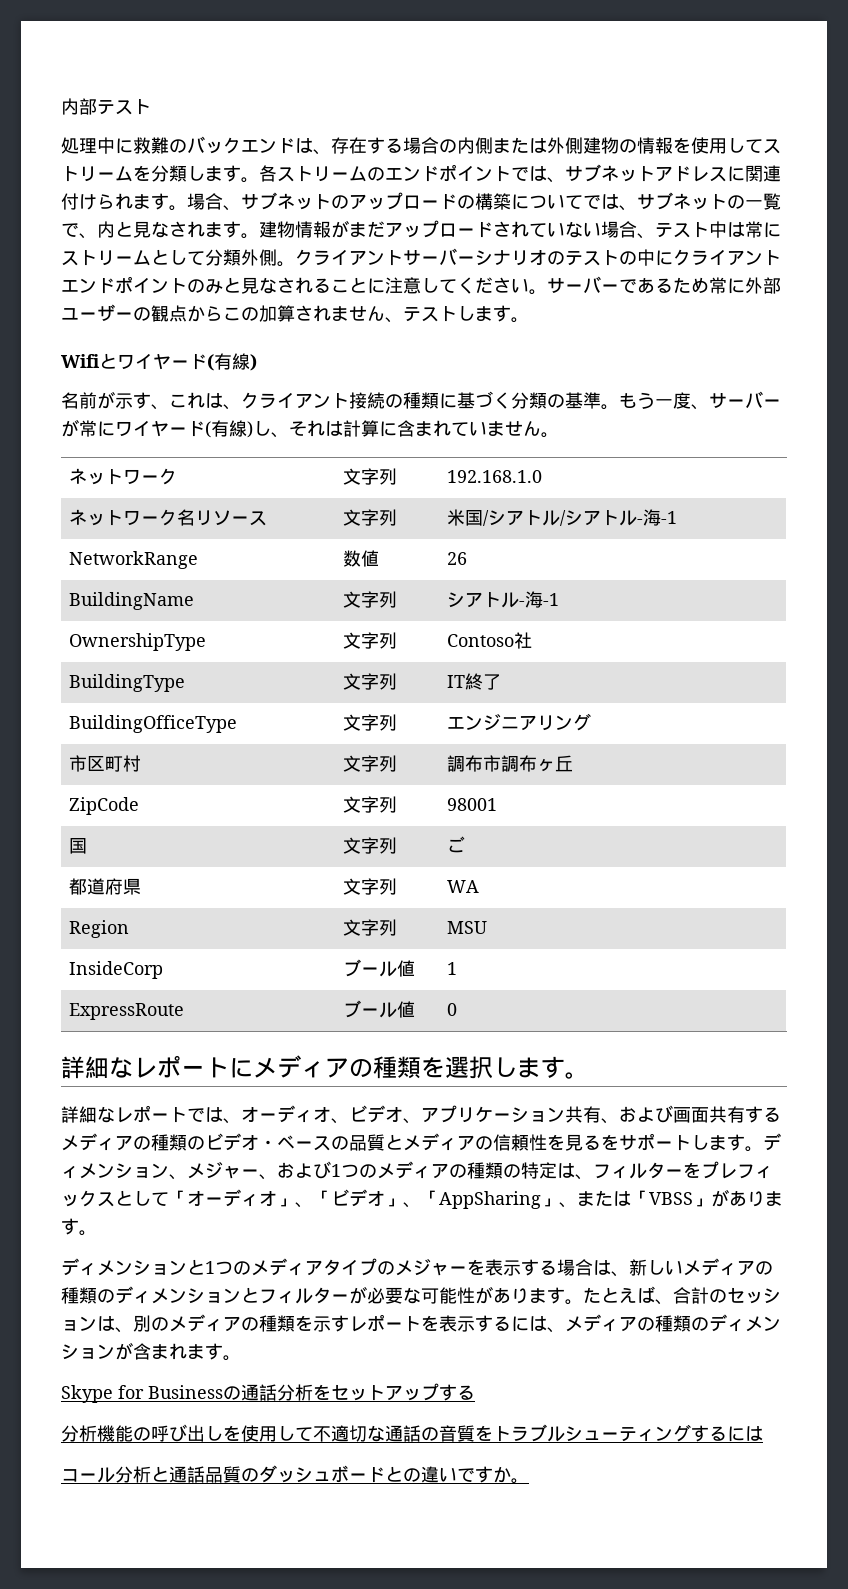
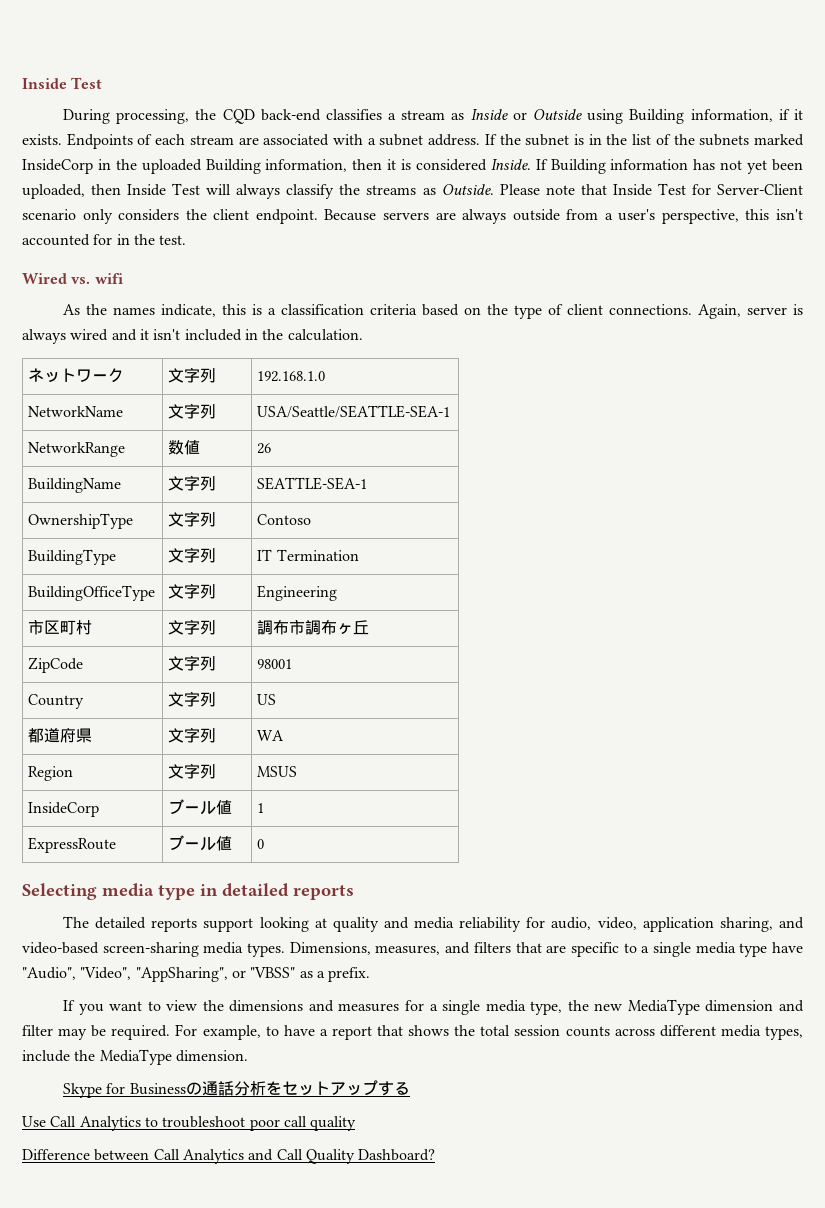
[61,98,151,115] [61,136,781,155] [61,164,781,183] [61,192,781,211] [61,220,781,239] [61,248,781,267] [61,276,781,295] [61,304,529,323] [61,353,257,371] [61,391,781,410] [61,419,559,438] 内部テスト // 処理中に救難のバックエンドは、存在する場合の内側または外側建物の情報を使用してストリームを分類します。各ストリームのエンドポイントでは、サブネットアドレスに関連付けられます。場合、サブネットのアップロードの構築についてでは、サブネットの一覧で、内と見なされます。建物情報がまだアップロードされていない場合、テスト中は常にストリームとして分類外側。クライアントサーバーシナリオのテストの中にクライアントエンドポイントのみと見なされることに注意してください。サーバーであるため常に外部ユーザーの観点からこの加算されません、テストします。 // Wifiとワイヤード(有線) // 名前が示す、これは、クライアント接続の種類に基づく分類の基準。もう一度、サーバーが常にワイヤード(有線)し、それは計算に含まれていません。 -> [22,77,103,89] [62,109,803,124] [22,133,804,149] [22,159,803,174] [22,183,803,199] [22,209,803,224] [22,234,187,246] [22,273,123,284] [62,304,803,319] [22,329,363,344] Inside Test // During processing, the CQD back-end classifies a stream as Inside or Outside using Building information, if it exists. Endpoints of each stream are associated with a subnet address. If the subnet is in the list of the subnets marked InsideCorp in the uploaded Building information, then it is considered Inside. If Building information has not yet been uploaded, then Inside Test will always classify the streams as Outside. Please note that Inside Test for Server-Client scenario only considers the client endpoint. Because servers are always outside from a user's perspective, this isn't accounted for in the test. // Wired vs. wifi // As the names indicate, this is a classification criteria based on the type of client connections. Again, server is always wired and it isn't included in the calculation.
[68,509,267,526] [342,509,397,526] [446,509,677,526] ネットワーク名リソース | 文字列 | 米国/シアトル/シアトル-海-1 -> [28,406,124,417] [168,403,217,419] [257,405,451,418] NetworkName | 文字列 | USA/Seattle/SEATTLE-SEA-1
[446,591,559,608] シアトル-海-1 -> [257,477,368,490] SEATTLE-SEA-1
[513,632,532,649] 社 -> (312, 519) none
[464,673,501,690] 終了 -> [276,549,359,561] Termination
[446,713,591,731] エンジニアリング -> [257,585,338,601] Engineering
[68,838,87,854] [342,837,397,854] [446,836,465,853] 国 | 文字列 | ご -> [28,694,85,709] [168,691,217,707] [257,694,277,705] Country | 文字列 | US
[446,921,487,934] MSU -> [257,766,298,777] MSUS
[61,1055,589,1079] [61,1105,781,1124] [61,1133,781,1152] [61,1161,773,1180] [61,1189,783,1209] [61,1218,97,1236] [61,1258,773,1277] [61,1286,781,1305] [61,1314,781,1333] [61,1342,241,1361] 詳細なレポートにメディアの種類を選択します。 // 詳細なレポートでは、オーディオ、ビデオ、アプリケーション共有、および画面共有するメディアの種類のビデオ・ベースの品質とメディアの信頼性を見るをサポートします。ディメンション、メジャー、および1つのメディアの種類の特定は、フィルターをプレフィックスとして「オーディオ」、「ビデオ」、「AppSharing」、または「VBSS」があります。 // ディメンションと1つのメディアタイプのメジャーを表示する場合は、新しいメディアの種類のディメンションとフィルターが必要な可能性があります。たとえば、合計のセッションは、別のメディアの種類を示すレポートを表示するには、メディアの種類のディメンションが含まれます。 -> [22,883,354,900] [62,916,804,932] [22,942,803,957] [22,967,371,982] [62,999,804,1015] [22,1024,803,1040] [22,1049,248,1065] Selecting media type in detailed reports // The detailed reports support looking at quality and media reliability for audio, video, application sharing, and video-based screen-sharing media types. Dimensions, measures, and filters that are specific to a single media type have "Audio", "Video", "AppSharing", or "VBSS" as a prefix. // If you want to view the dimensions and measures for a single media type, the new MediaType dimension and filter may be required. For example, to have a report that shows the total session counts across different media types, include the MediaType dimension.
[61,1424,763,1442] [61,1465,529,1484] 分析機能の呼び出しを使用して不適切な通話の音質をトラブルシューティングするには // コール分析と通話品質のダッシュボードとの違いですか。 -> [22,1116,357,1131] [22,1149,436,1164] Use Call Analytics to troubleshoot poor call quality // Difference between Call Analytics and Call Quality Dashboard?

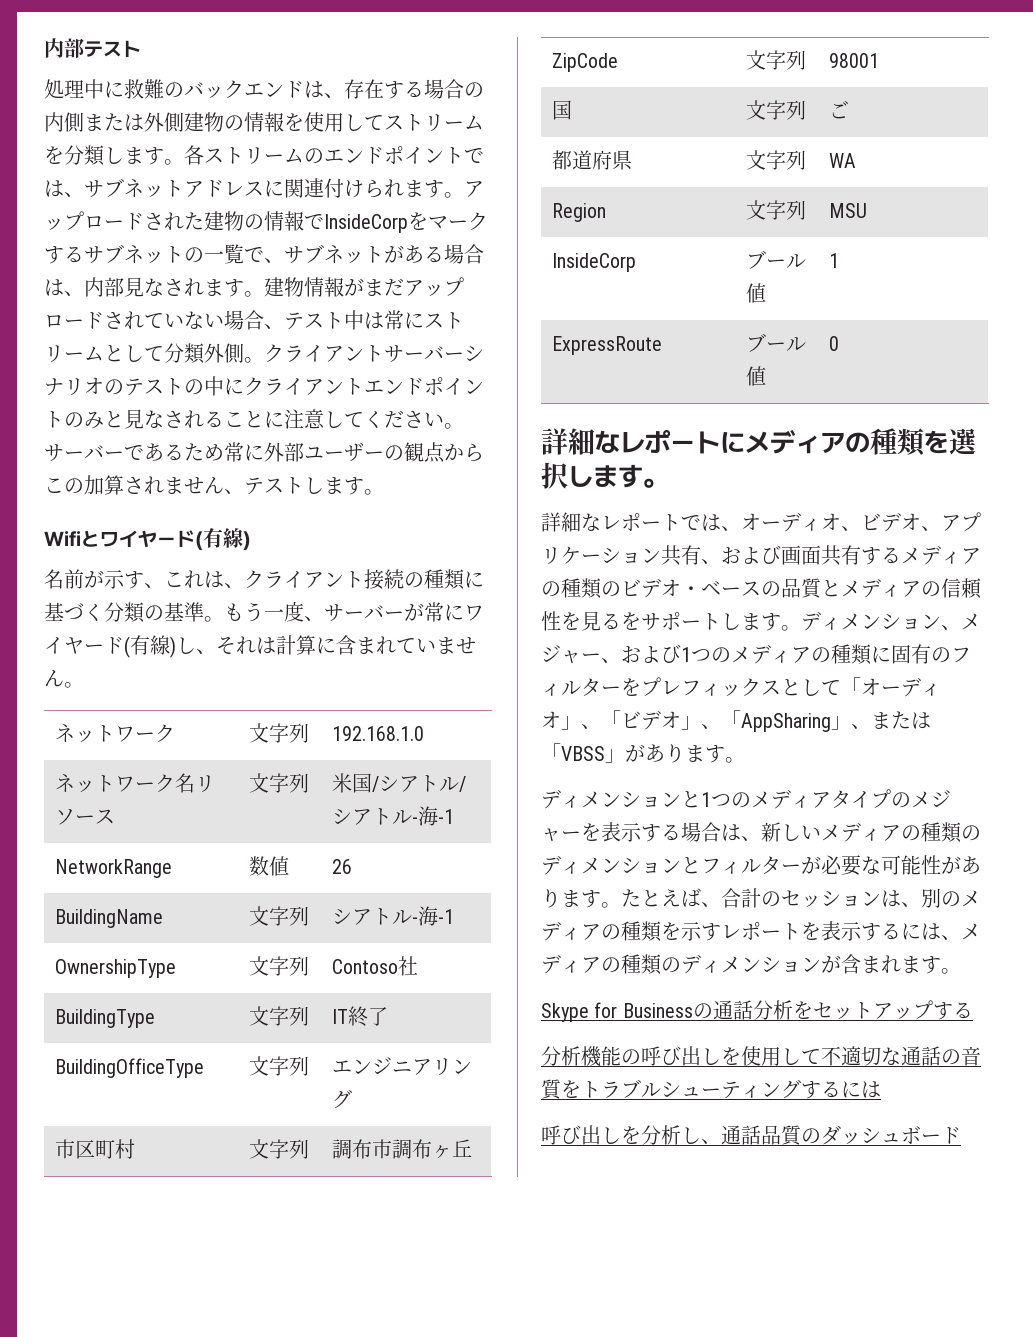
[22,77,103,89] [62,109,803,124] [22,133,804,149] [22,159,803,174] [22,183,803,199] [22,209,803,224] [22,234,187,246] [22,273,123,284] [62,304,803,319] [22,329,363,344] Inside Test // During processing, the CQD back-end classifies a stream as Inside or Outside using Building information, if it exists. Endpoints of each stream are associated with a subnet address. If the subnet is in the list of the subnets marked InsideCorp in the uploaded Building information, then it is considered Inside. If Building information has not yet been uploaded, then Inside Test will always classify the streams as Outside. Please note that Inside Test for Server-Client scenario only considers the client endpoint. Because servers are always outside from a user's perspective, this isn't accounted for in the test. // Wired vs. wifi // As the names indicate, this is a classification criteria based on the type of client connections. Again, server is always wired and it isn't included in the calculation. -> [44,38,141,58] [44,79,484,99] [44,112,484,132] [44,145,484,166] [44,178,484,198] [44,211,488,233] [44,244,484,264] [44,277,464,297] [44,310,464,330] [44,343,484,364] [44,376,484,396] [44,409,464,429] [44,442,484,463] [44,475,384,495] [44,528,251,550] [44,569,484,590] [44,601,484,623] [44,635,476,658] [44,669,84,688] 内部テスト // 処理中に救難のバックエンドは、存在する場合の内側または外側建物の情報を使用してストリームを分類します。各ストリームのエンドポイントでは、サブネットアドレスに関連付けられます。アップロードされた建物の情報でInsideCorpをマークするサブネットの一覧で、サブネットがある場合は、内部見なされます。建物情報がまだアップロードされていない場合、テスト中は常にストリームとして分類外側。クライアントサーバーシナリオのテストの中にクライアントエンドポイントのみと見なされることに注意してください。サーバーであるため常に外部ユーザーの観点からこの加算されません、テストします。 // Wifiとワイヤード(有線) // 名前が示す、これは、クライアント接続の種類に基づく分類の基準。もう一度、サーバーが常にワイヤード(有線)し、それは計算に含まれていません。
[28,406,124,417] [168,403,217,419] [257,405,451,418] NetworkName | 文字列 | USA/Seattle/SEATTLE-SEA-1 -> [55,773,216,793] [55,808,116,825] [249,773,310,793] [332,773,467,793] [332,806,455,826] ネットワーク名リソース | 文字列 | 米国/シアトル/シアトル-海-1
[257,477,368,490] SEATTLE-SEA-1 -> [332,906,455,926] シアトル-海-1
(312, 519) none -> [398,956,419,976] 社
[276,549,359,561] Termination -> [348,1006,389,1027] 終了
[257,585,338,601] Engineering -> [332,1057,473,1075] [332,1089,353,1109] エンジニアリング
[28,694,85,709] [168,691,217,707] [257,694,277,705] Country | 文字列 | US -> [552,100,573,120] [746,100,807,120] [829,100,850,119] 国 | 文字列 | ご
[257,766,298,777] MSUS -> [829,203,868,218] MSU
[22,883,354,900] [62,916,804,932] [22,942,803,957] [22,967,371,982] [62,999,804,1015] [22,1024,803,1040] [22,1049,248,1065] Selecting media type in detailed reports // The detailed reports support looking at quality and media reliability for audio, video, application sharing, and video-based screen-sharing media types. Dimensions, measures, and filters that are specific to a single media type have "Audio", "Video", "AppSharing", or "VBSS" as a prefix. // If you want to view the dimensions and measures for a single media type, the new MediaType dimension and filter may be required. For example, to have a report that shows the total session counts across different media types, include the MediaType dimension. -> [541,428,979,456] [541,462,668,489] [541,512,981,532] [541,545,981,566] [541,578,982,599] [541,611,981,631] [541,644,971,665] [541,677,941,697] [541,710,931,732] [541,743,745,763] [541,789,951,809] [541,822,981,843] [541,855,981,876] [541,888,981,908] [541,921,981,942] [541,954,961,975] 詳細なレポートにメディアの種類を選択します。 // 詳細なレポートでは、オーディオ、ビデオ、アプリケーション共有、および画面共有するメディアの種類のビデオ・ベースの品質とメディアの信頼性を見るをサポートします。ディメンション、メジャー、および1つのメディアの種類に固有のフィルターをプレフィックスとして「オーディオ」、「ビデオ」、「AppSharing」、または「VBSS」があります。 // ディメンションと1つのメディアタイプのメジャーを表示する場合は、新しいメディアの種類のディメンションとフィルターが必要な可能性があります。たとえば、合計のセッションは、別のメディアの種類を示すレポートを表示するには、メディアの種類のディメンションが含まれます。
[22,1116,357,1131] [22,1149,436,1164] Use Call Analytics to troubleshoot poor call quality // Difference between Call Analytics and Call Quality Dashboard? -> [541,1046,981,1067] [541,1079,881,1100] [541,1125,961,1146] 分析機能の呼び出しを使用して不適切な通話の音質をトラブルシューティングするには // 呼び出しを分析し、通話品質のダッシュボード

